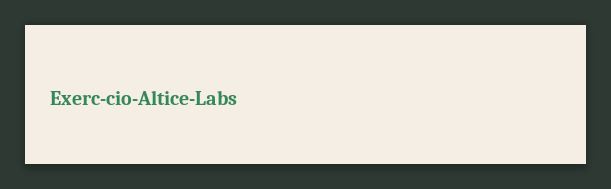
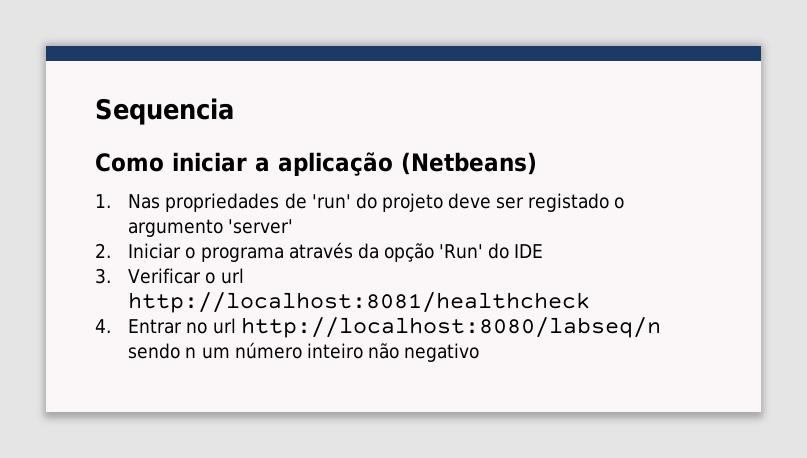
[50,90,237,105] Exerc-cio-Altice-Labs -> [95,98,234,125] [95,152,537,176] [95,193,625,212] [128,219,294,237] [95,242,544,262] [95,268,244,284] [128,292,591,313] [95,317,661,338] [128,342,480,362] Sequencia // Como iniciar a aplicação (Netbeans) // 1. Nas propriedades de 'run' do projeto deve ser registado o argumento 'server' // 2. Iniciar o programa através da opção 'Run' do IDE // 3. Verificar o url http://localhost:8081/healthcheck // 4. Entrar no url http://localhost:8080/labseq/n sendo n um número inteiro não negativo

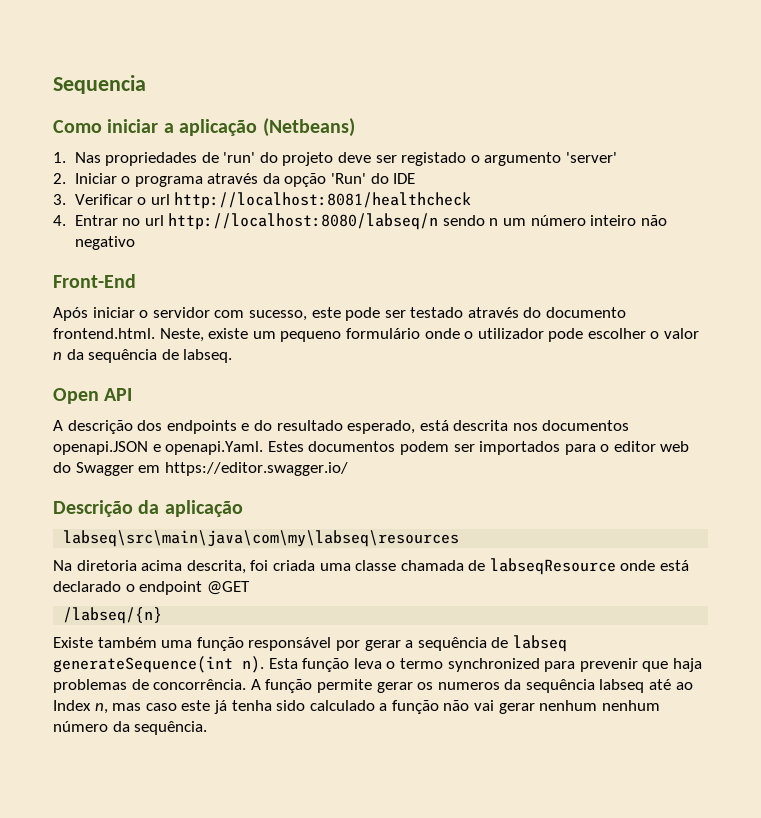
(480, 352) none -> [53,274,136,288] [53,307,627,321] [53,328,700,342] [53,349,233,363] [53,388,133,404] [53,420,630,434] [53,441,690,455] [53,462,348,476] [53,500,243,517] [63,530,460,547] [53,558,690,575] [53,581,250,595] [63,607,163,624] [53,635,567,652] [53,656,702,673] [53,679,693,693] [53,700,660,714] [53,721,208,735] // Front-End // Após iniciar o servidor com sucesso, este pode ser testado através do documento frontend.html. Neste, existe um pequeno formulário onde o utilizador pode escolher o valor n da sequência de labseq. // Open API // A descrição dos endpoints e do resultado esperado, está descrita nos documentos openapi.JSON e openapi.Yaml. Estes documentos podem ser importados para o editor web do Swagger em https://editor.swagger.io/ // Descrição da aplicação // labseq\src\main\java\com\my\labseq\resources // Na diretoria acima descrita, foi criada uma classe chamada de labseqResource onde está declarado o endpoint @GET // /labseq/{n} // Existe também uma função responsável por gerar a sequência de labseq generateSequence(int n). Esta função leva o termo synchronized para prevenir que haja problemas de concorrência. A função permite gerar os numeros da sequência labseq até ao Index n, mas caso este já tenha sido calculado a função não vai gerar nenhum nenhum número da sequência.

